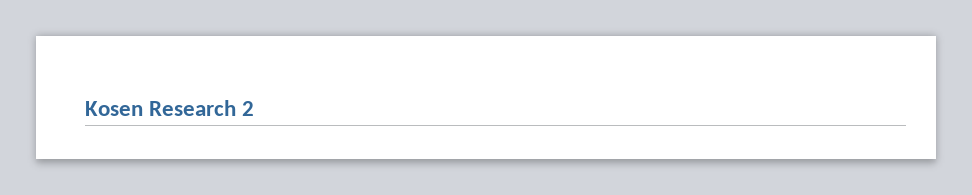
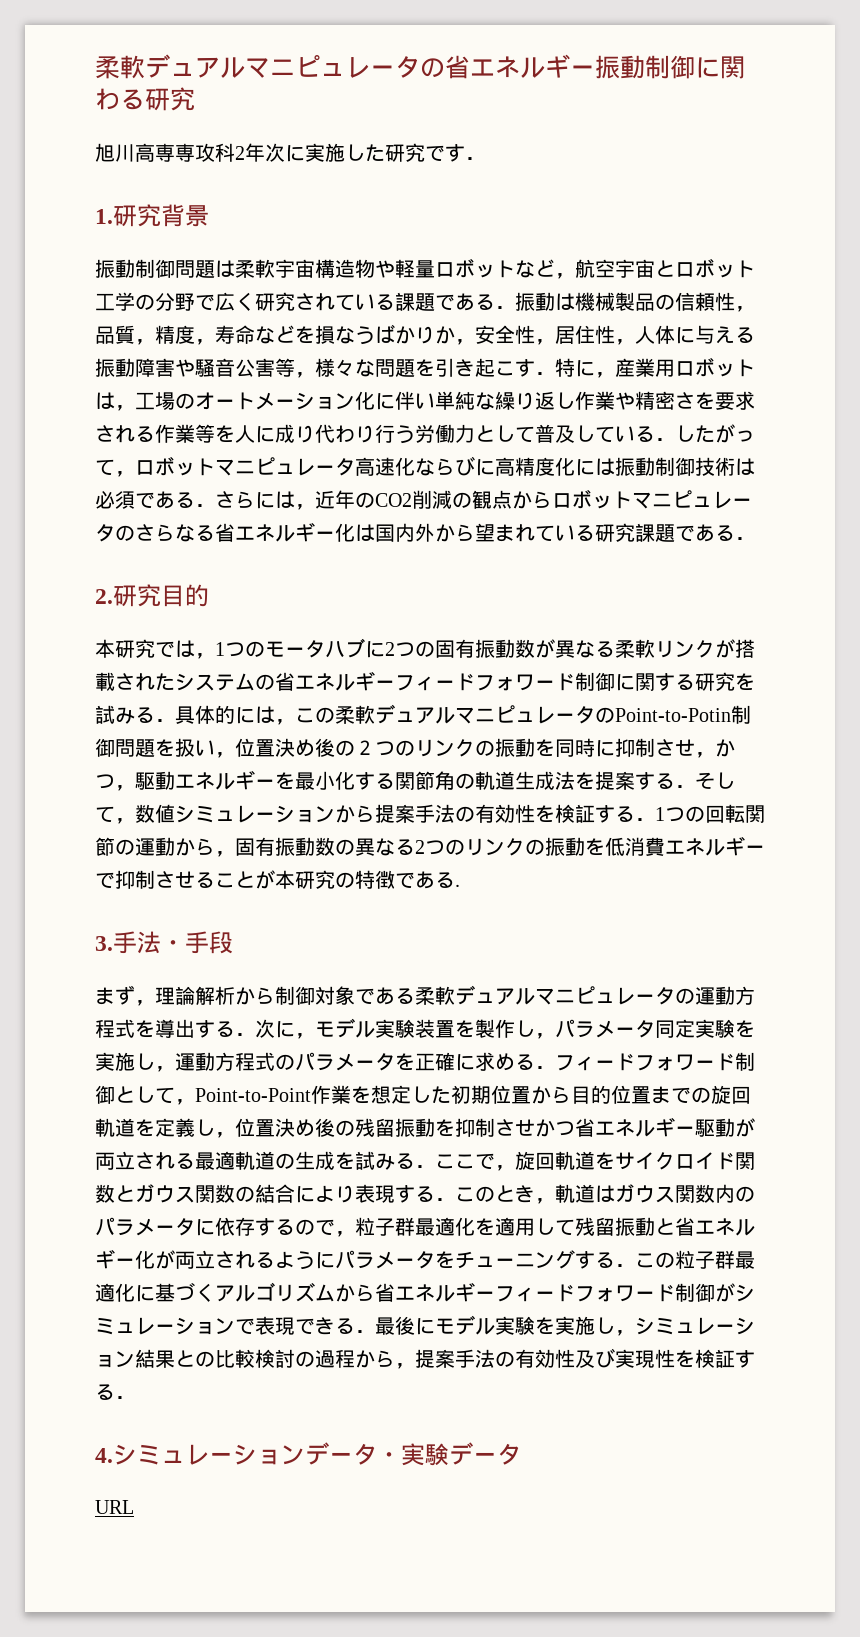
[85,100,255,116] Kosen Research 2 -> [95,54,745,79] [95,87,195,111] [95,143,485,162] [95,204,209,227] [95,258,755,279] [95,292,755,312] [95,324,755,345] [95,357,755,378] [95,391,755,411] [95,424,755,444] [95,456,755,477] [95,489,752,510] [95,522,755,542] [95,584,209,607] [95,638,755,659] [95,671,755,691] [95,704,751,725] [95,738,735,758] [95,770,735,791] [95,804,765,824] [95,836,765,857] [95,870,460,889] [95,931,233,954] [95,985,755,1006] [95,1018,755,1039] [95,1052,755,1072] [95,1085,751,1105] [95,1117,755,1138] [95,1151,755,1171] [95,1184,755,1204] [95,1217,755,1237] [95,1249,755,1270] [95,1282,755,1302] [95,1315,755,1336] [95,1348,755,1369] [95,1384,135,1400] [95,1442,521,1466] [95,1500,134,1514] 柔軟デュアルマニピュレータの省エネルギー振動制御に関わる研究 // 旭川高専専攻科2年次に実施した研究です． // 1.研究背景 // 振動制御問題は柔軟宇宙構造物や軽量ロボットなど，航空宇宙とロボット工学の分野で広く研究されている課題である．振動は機械製品の信頼性，品質，精度，寿命などを損なうばかりか，安全性，居住性，人体に与える振動障害や騒音公害等，様々な問題を引き起こす．特に，産業用ロボットは，工場のオートメーション化に伴い単純な繰り返し作業や精密さを要求される作業等を人に成り代わり行う労働力として普及している．したがって，ロボットマニピュレータ高速化ならびに高精度化には振動制御技術は必須である．さらには，近年のCO2削減の観点からロボットマニピュレータのさらなる省エネルギー化は国内外から望まれている研究課題である． // 2.研究目的 // 本研究では，1つのモータハブに2つの固有振動数が異なる柔軟リンクが搭載されたシステムの省エネルギーフィードフォワード制御に関する研究を試みる．具体的には，この柔軟デュアルマニピュレータのPoint-to-Potin制御問題を扱い，位置決め後の２つのリンクの振動を同時に抑制させ，かつ，駆動エネルギーを最小化する関節角の軌道生成法を提案する．そして，数値シミュレーションから提案手法の有効性を検証する．1つの回転関節の運動から，固有振動数の異なる2つのリンクの振動を低消費エネルギーで抑制させることが本研究の特徴である. // 3.手法・手段 // まず，理論解析から制御対象である柔軟デュアルマニピュレータの運動方程式を導出する．次に，モデル実験装置を製作し，パラメータ同定実験を実施し，運動方程式のパラメータを正確に求める．フィードフォワード制御として，Point-to-Point作業を想定した初期位置から目的位置までの旋回軌道を定義し，位置決め後の残留振動を抑制させかつ省エネルギー駆動が両立される最適軌道の生成を試みる．ここで，旋回軌道をサイクロイド関数とガウス関数の結合により表現する．このとき，軌道はガウス関数内のパラメータに依存するので，粒子群最適化を適用して残留振動と省エネルギー化が両立されるようにパラメータをチューニングする．この粒子群最適化に基づくアルゴリズムから省エネルギーフィードフォワード制御がシミュレーションで表現できる．最後にモデル実験を実施し，シミュレーション結果との比較検討の過程から，提案手法の有効性及び実現性を検証する． // 4.シミュレーションデータ・実験データ // URL

